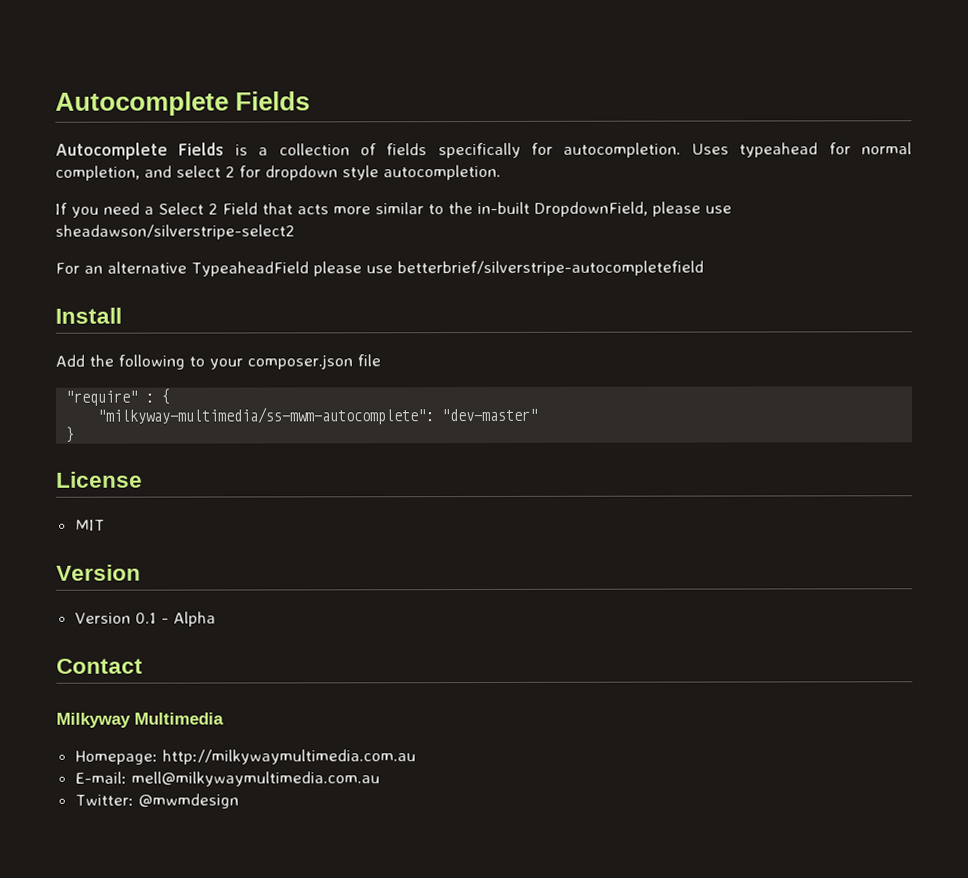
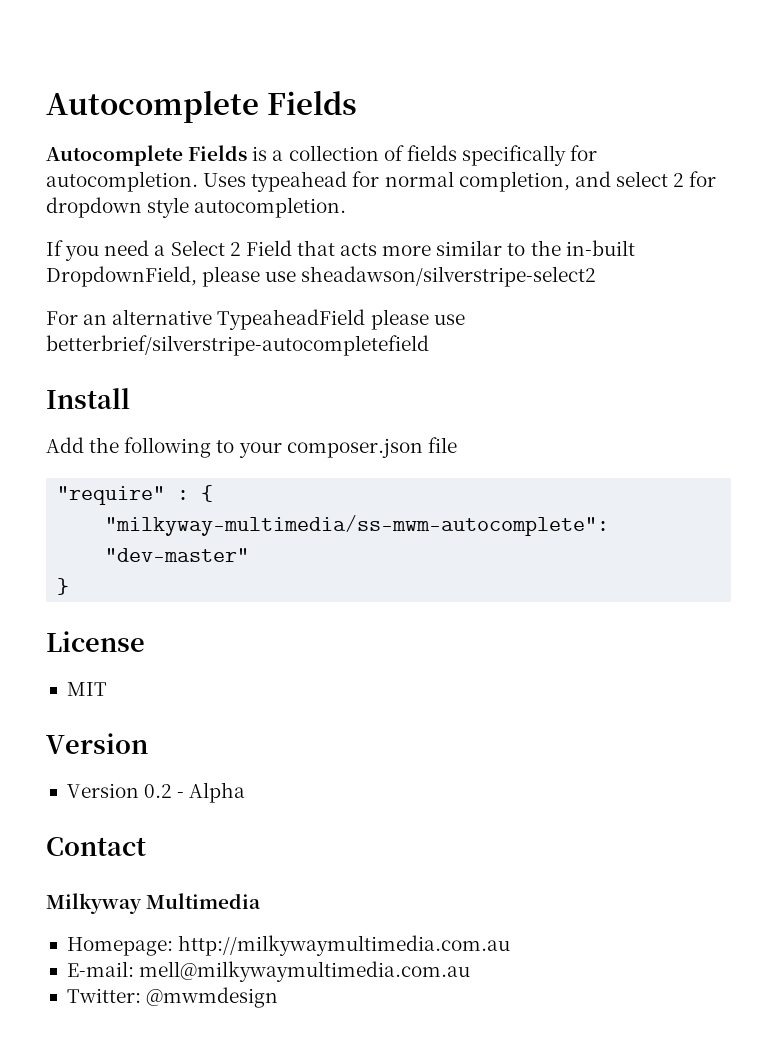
[134,612,157,624] 0.1 -> [144,784,173,798] 0.2

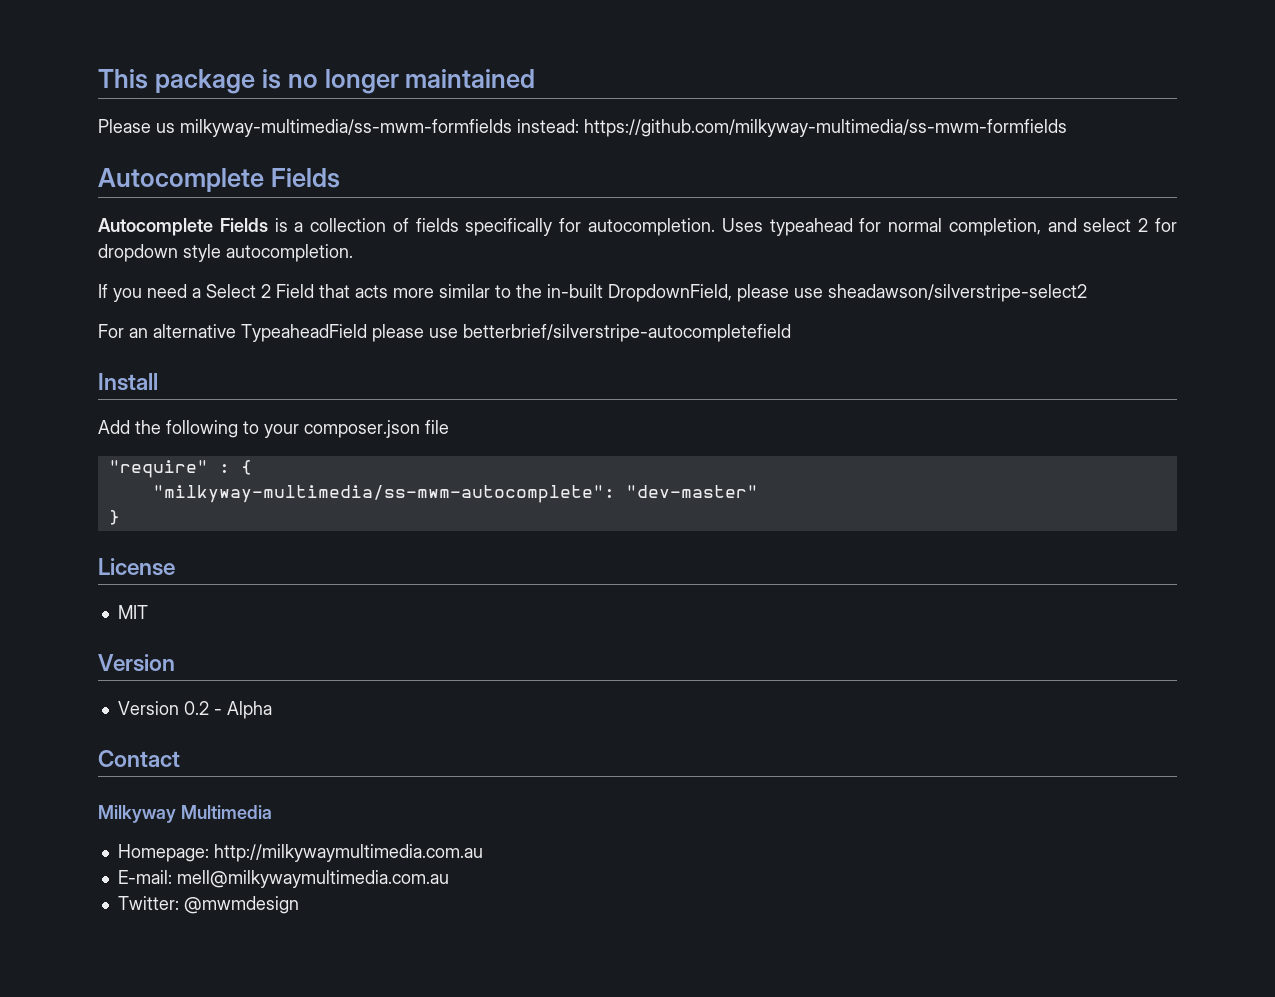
(46, 106) none -> [98,69,536,94] [98,119,1067,137] This package is no longer maintained // Please us milkyway-multimedia/ss-mwm-formfields instead: https://github.com/milkyway-multimedia/ss-mwm-formfields //

